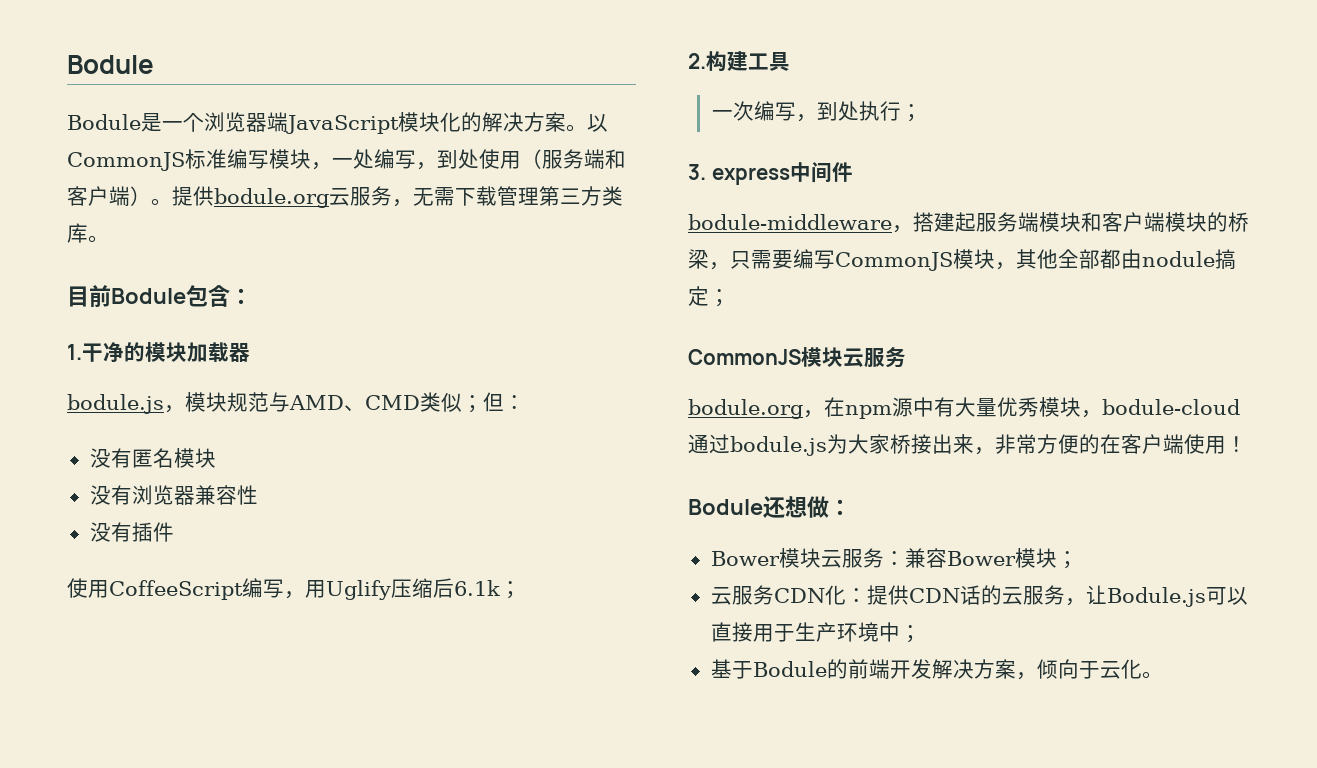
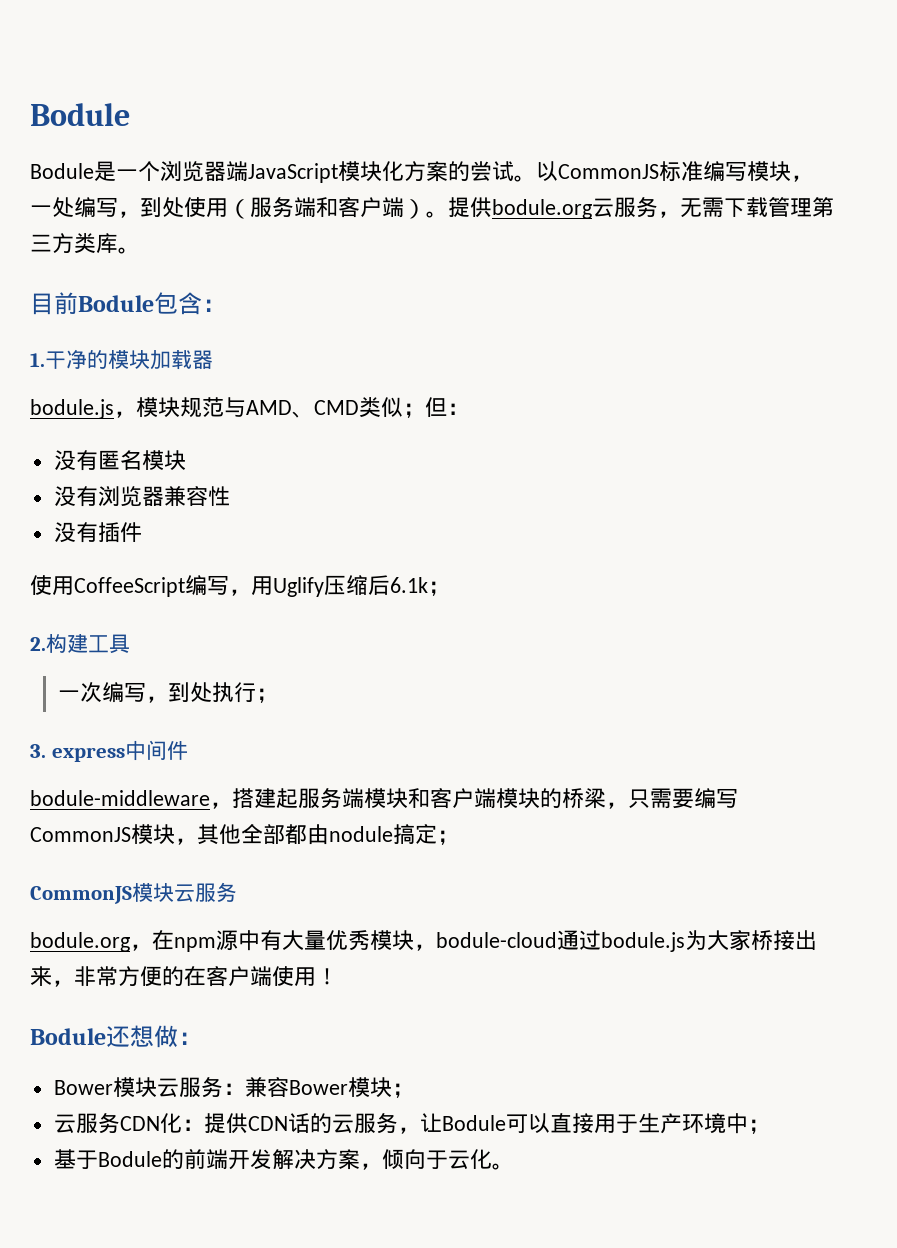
[461,112,566,132] 的解决方案 -> [404,161,514,182] 方案的尝试
[1106,587,1206,607] Bodule.js -> [441,1115,506,1131] Bodule

